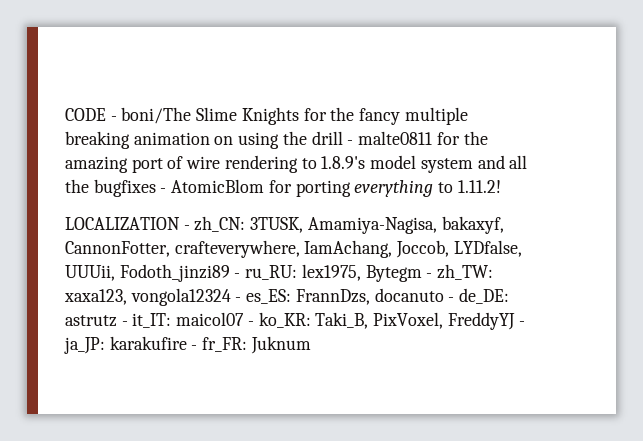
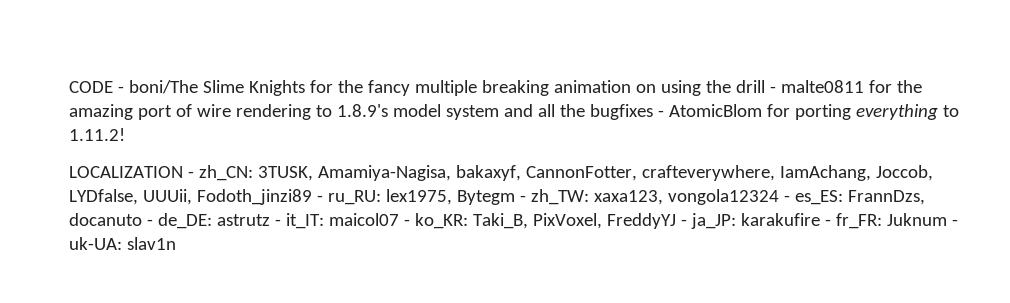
(311, 345) none -> [951,219,958,226] [69,237,176,250] - uk-UA: slav1n

